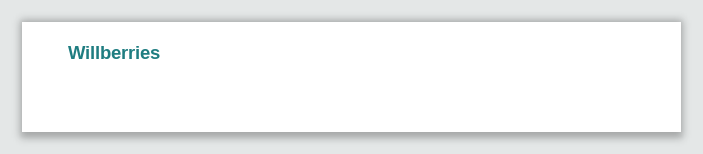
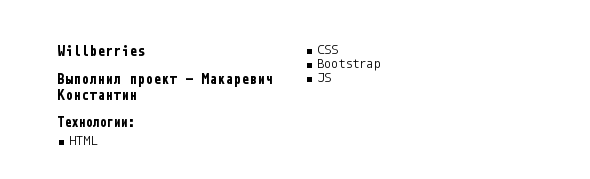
(160, 52) none -> [57,73,273,87] [57,89,137,100] [57,116,134,127] [68,136,98,145] [316,45,338,54] [316,59,380,71] [316,73,331,82] // Выполнил проект - Макаревич Константин // Технологии: // HTML // CSS // Bootstrap // JS

